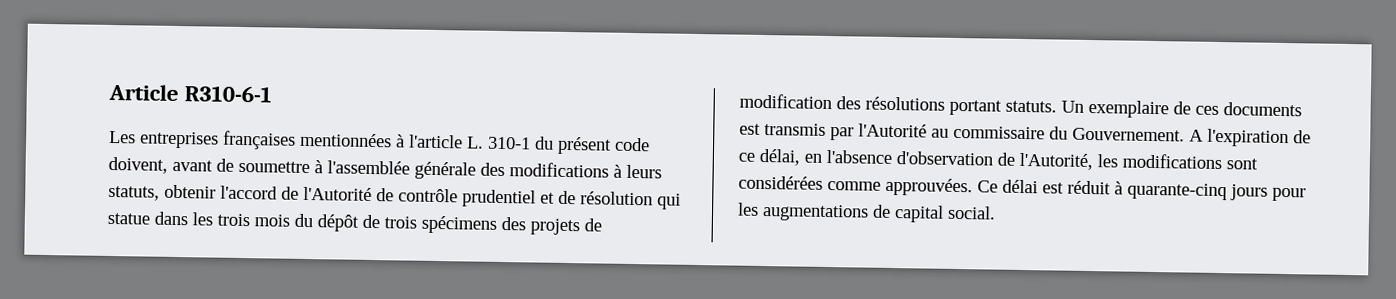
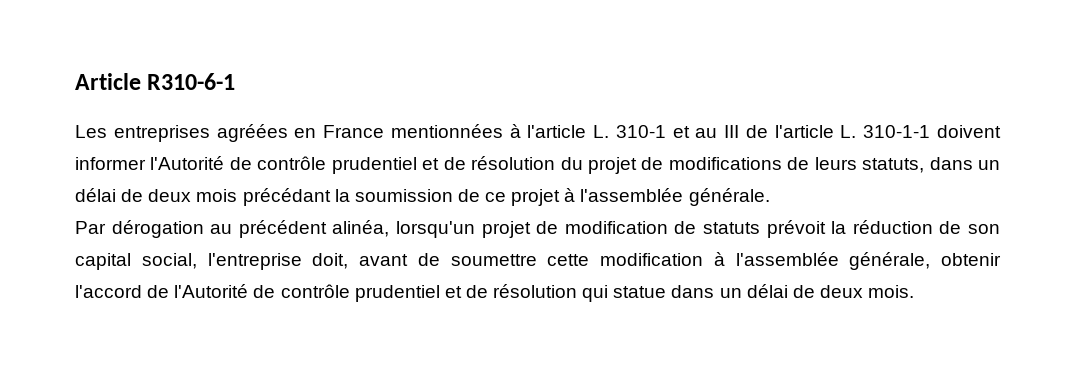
[222,130,296,150] françaises -> [216,124,385,142] agréées en France
[534,136,650,155] [108,156,662,180] [108,185,160,201] du présent code doivent, avant de soumettre à l'assemblée générale des modifications à leurs statuts, -> [672,125,1001,138] [75,156,1000,174] [75,188,770,206] [75,220,1001,238] [75,252,931,270] et au III de l'article L. 310-1-1 doivent informer l'Autorité de contrôle prudentiel et de résolution du projet de modifications de leurs statuts, dans un délai de deux mois précédant la soumission de ce projet à l'assemblée générale. // Par dérogation au précédent alinéa, lorsqu'un projet de modification de statuts prévoit la réduction de son capital social, l'entreprise doit, avant de soumettre cette modification à l'assemblée générale,
[192,212,602,236] [739,93,1302,119] [739,123,1311,148] [738,148,1258,171] [738,175,1306,202] [737,202,996,223] les trois mois du dépôt de trois spécimens des projets de modification des résolutions portant statuts. Un exemplaire de ces documents est transmis par l'Autorité au commissaire du Gouvernement. A l'expiration de ce délai, en l'absence d'observation de l'Autorité, les modifications sont considérées comme approuvées. Ce délai est réduit à quarante-cinq jours pour les augmentations de capital social. -> [719,284,915,298] un délai de deux mois.

